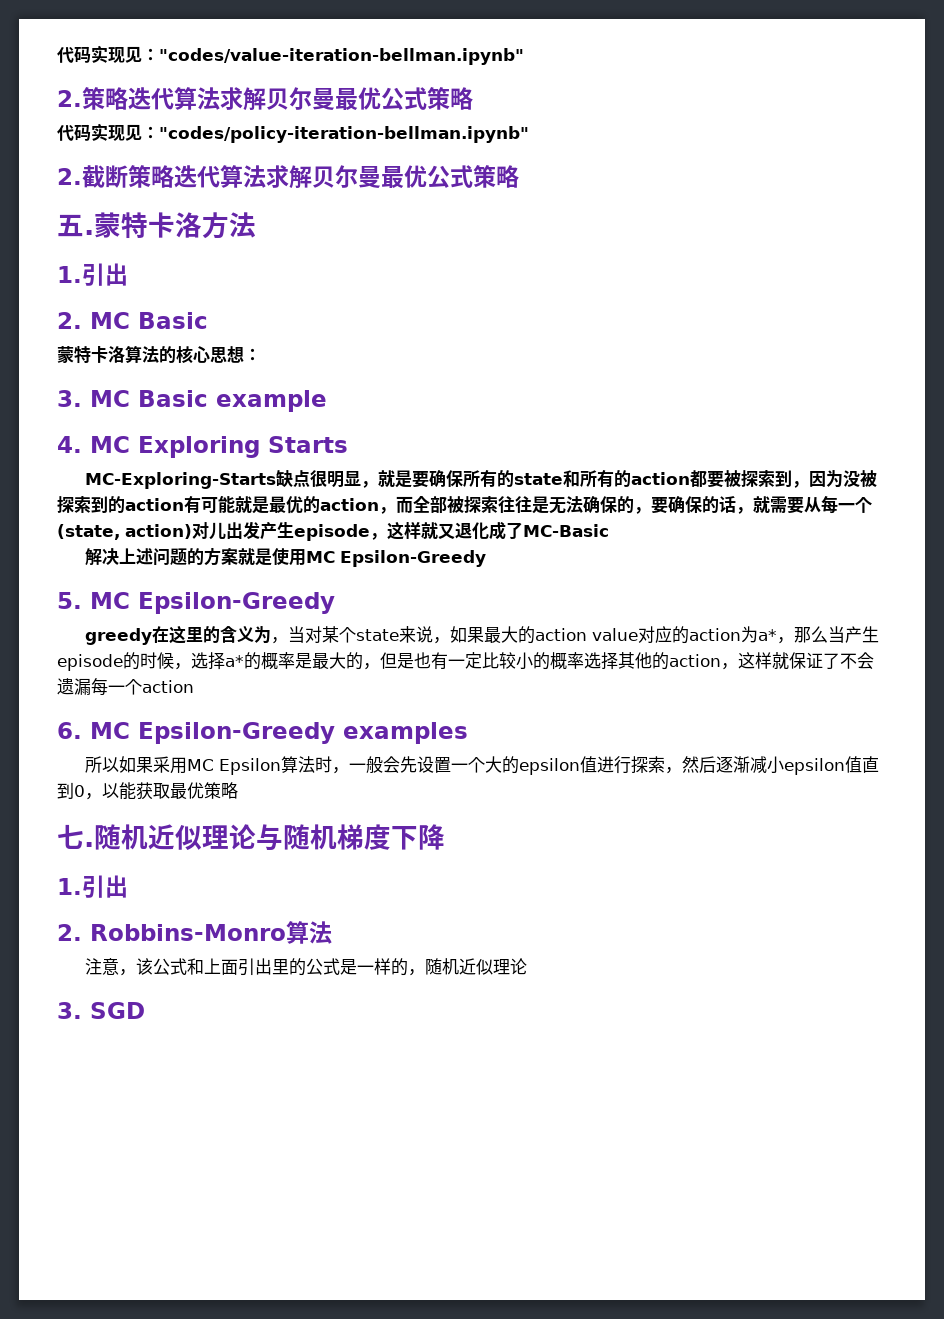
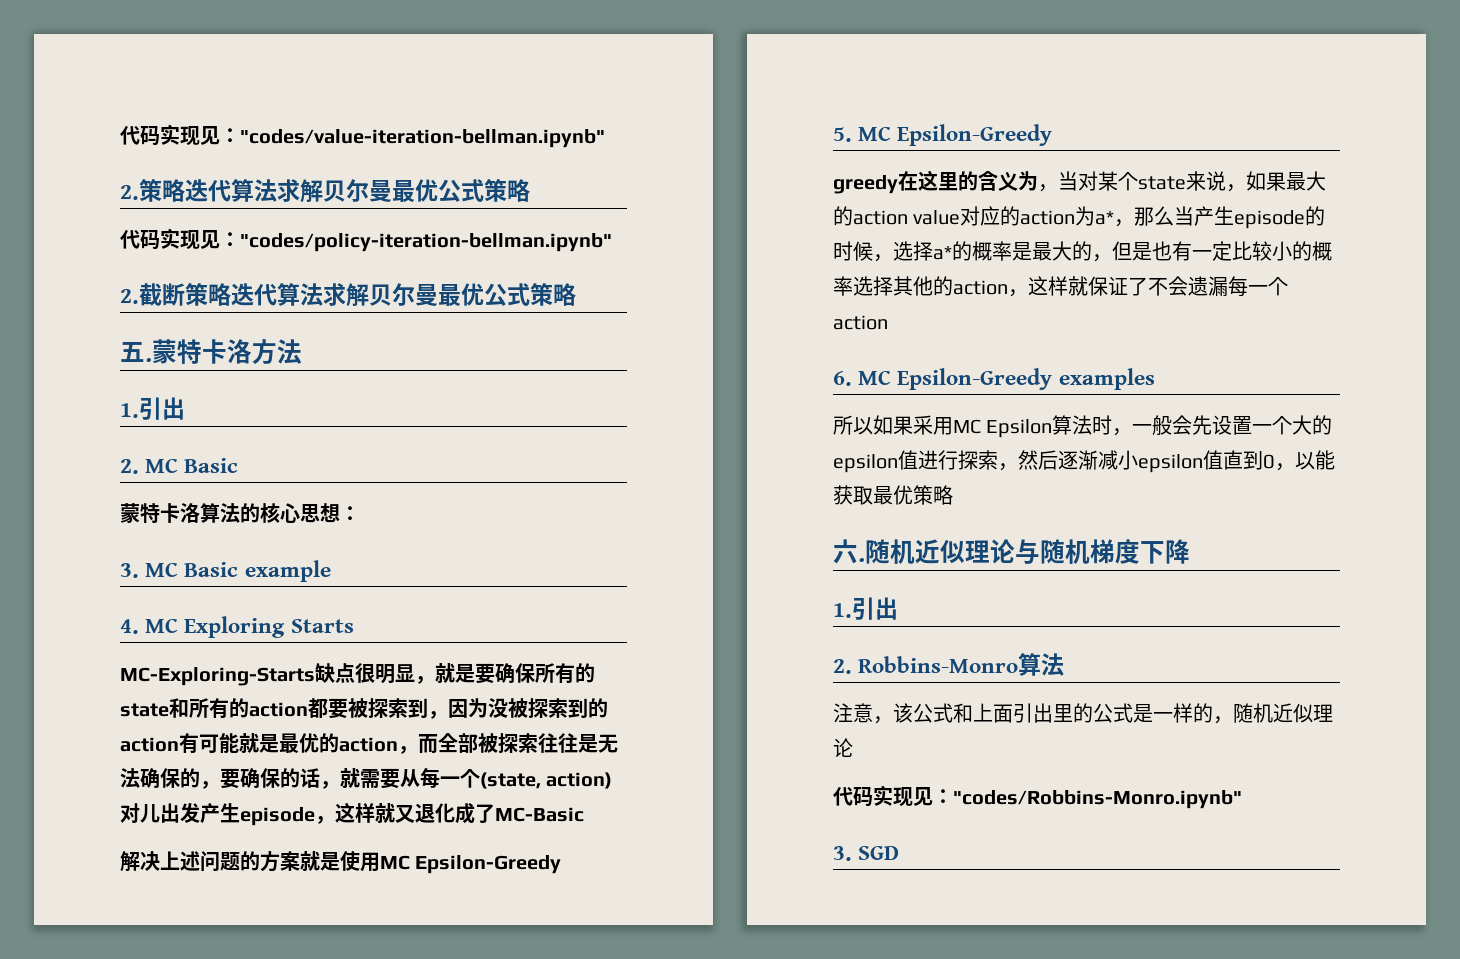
[57,824,84,849] 七 -> [833,539,858,564] 六
(527, 966) none -> [833,785,1242,809] // 代码实现见："codes/Robbins-Monro.ipynb"

